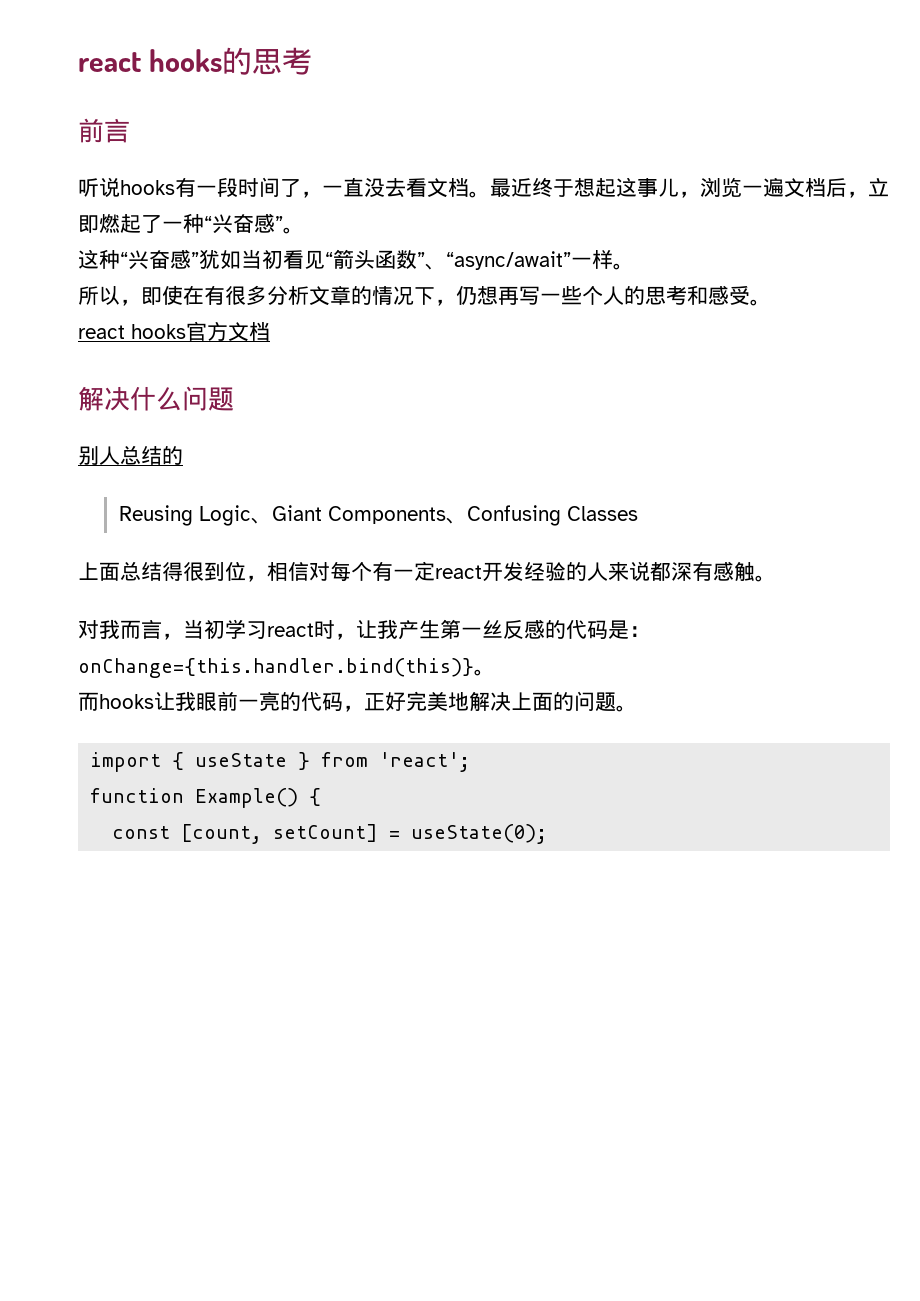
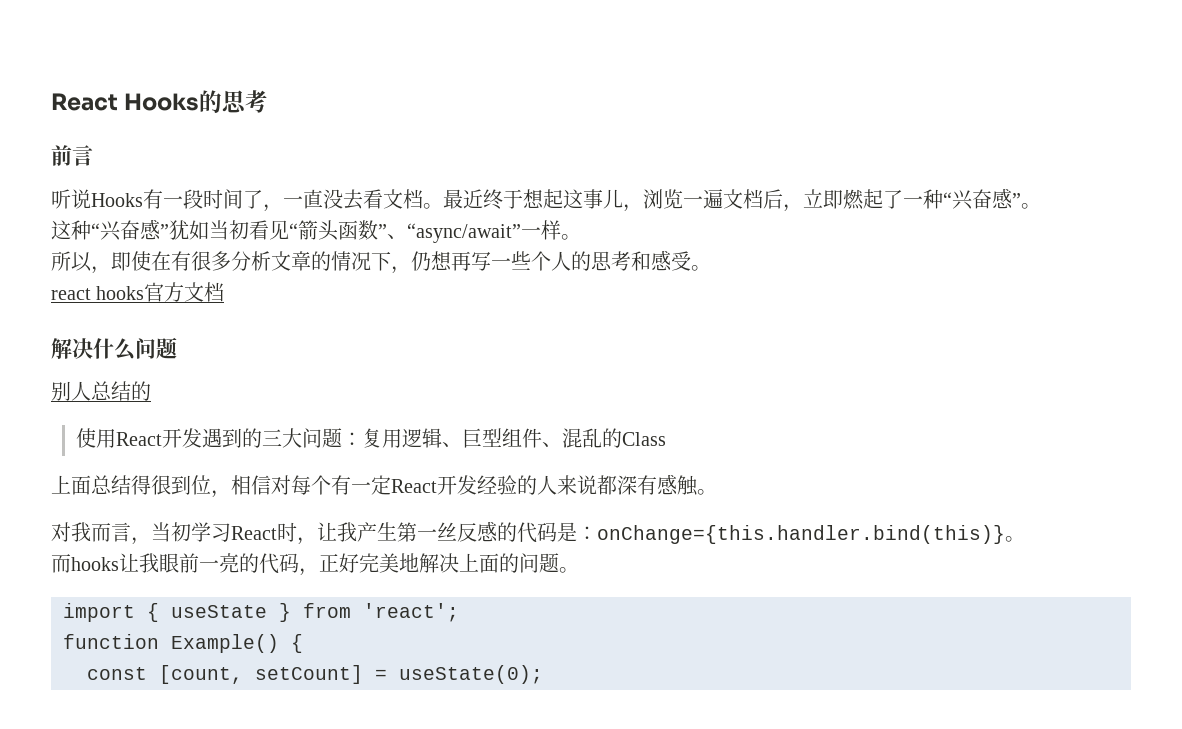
[78,49,223,72] react hooks -> [51,93,200,111] React Hooks
[120,180,175,195] hooks -> [91,193,143,207] Hooks
[118,505,638,526] Reusing Logic、Giant Components、Confusing Classes -> [76,428,667,448] 使用React开发遇到的三大问题：复用逻辑、巨型组件、混乱的Class
[435,565,482,579] react -> [391,479,437,493] React
[267,623,314,637] react -> [231,526,277,540] React

